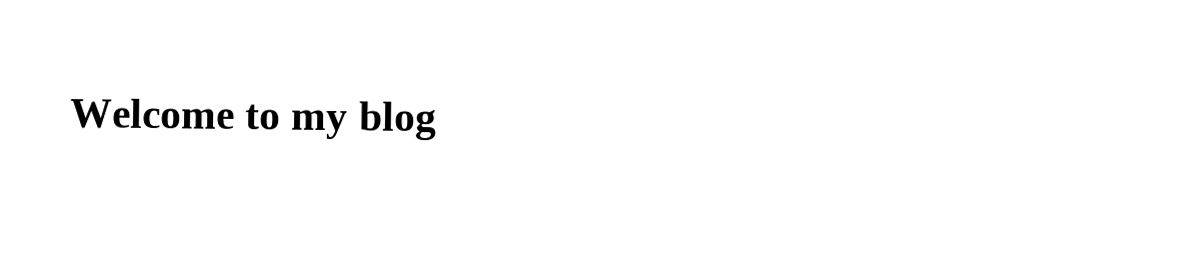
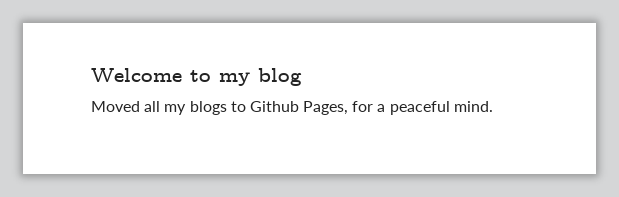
(437, 121) none -> [91,101,493,115] // Moved all my blogs to Github Pages, for a peaceful mind.

